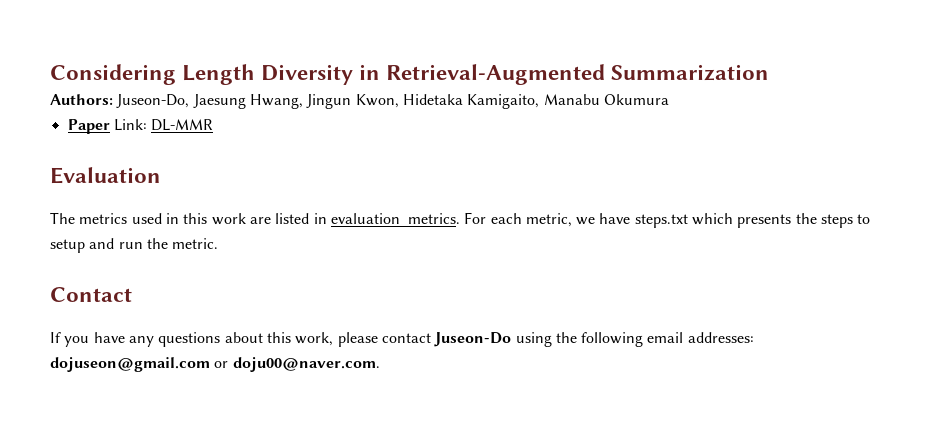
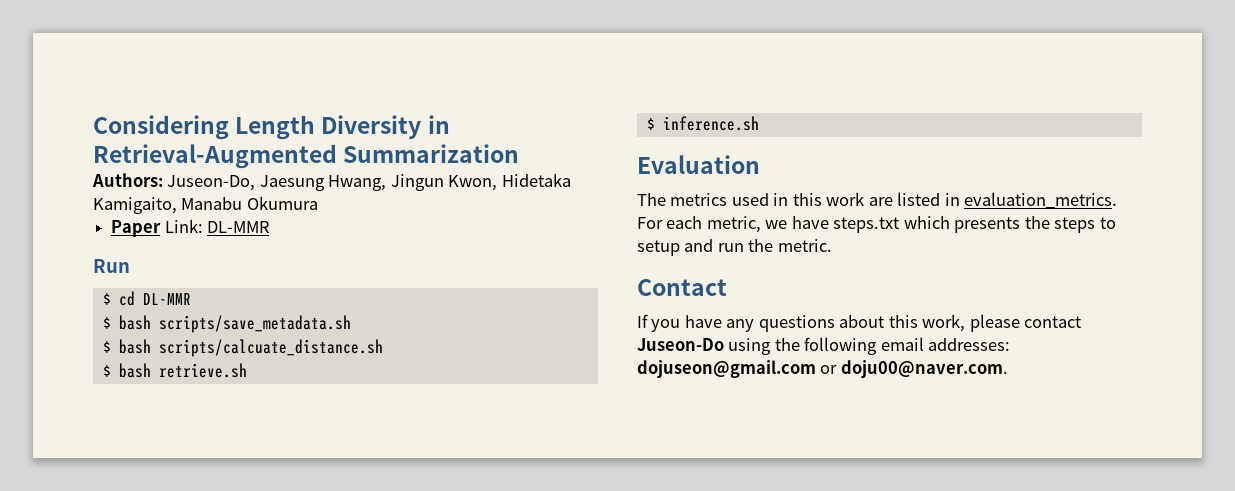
(214, 125) none -> [93,259,130,273] [102,291,191,306] [102,315,351,333] [102,339,383,357] [102,363,247,378] [646,116,759,131] // Run // $ cd DL-MMR // $ bash scripts/save_metadata.sh // $ bash scripts/calcuate_distance.sh // $ bash retrieve.sh // $ inference.sh

